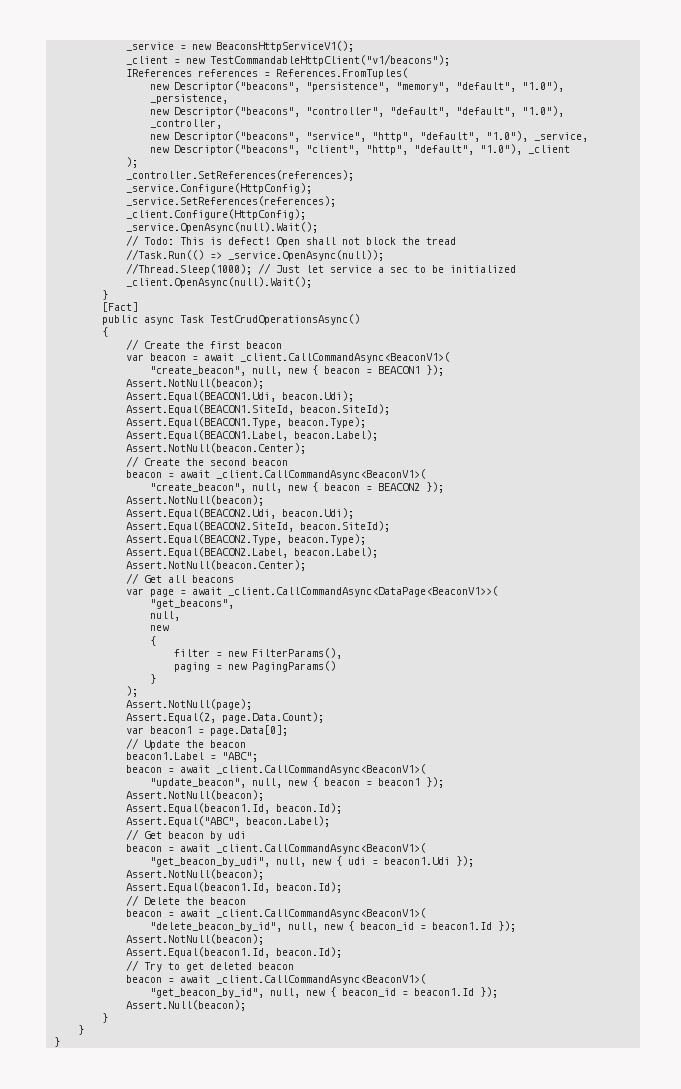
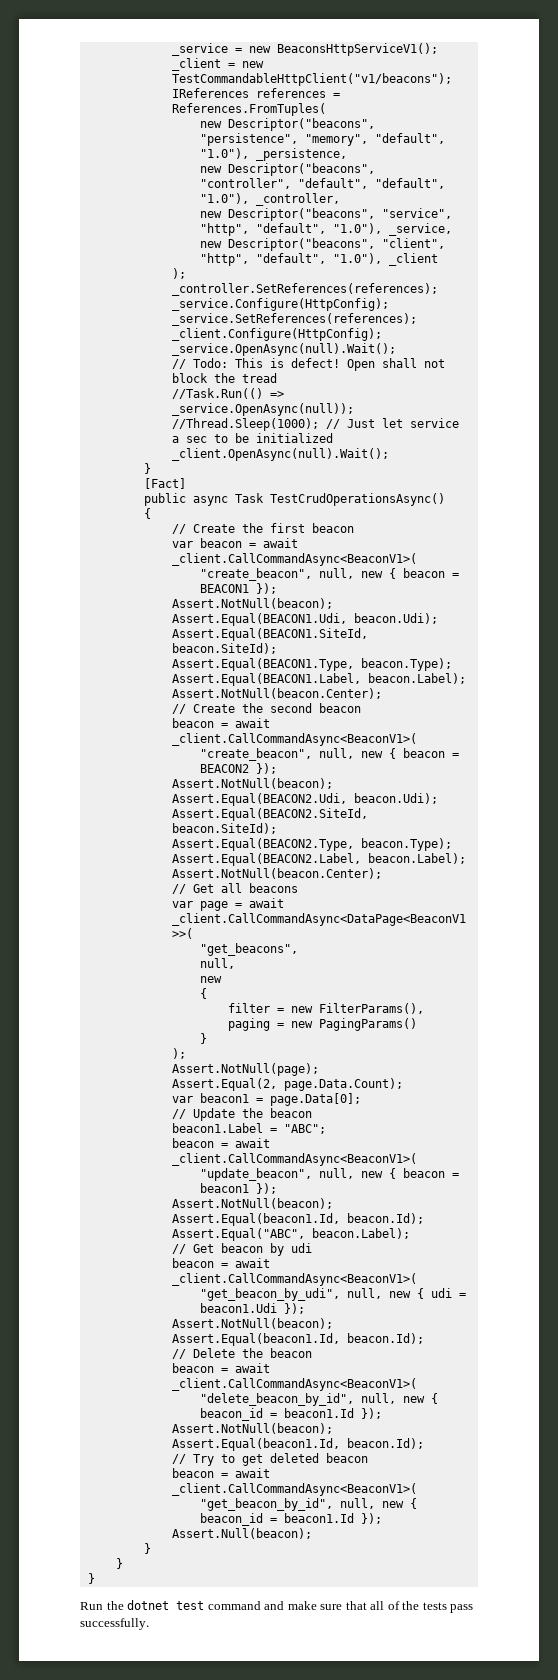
(60, 1042) none -> [80,1600,474,1613] [80,1618,149,1630] // Run the dotnet test command and make sure that all of the tests pass successfully.

